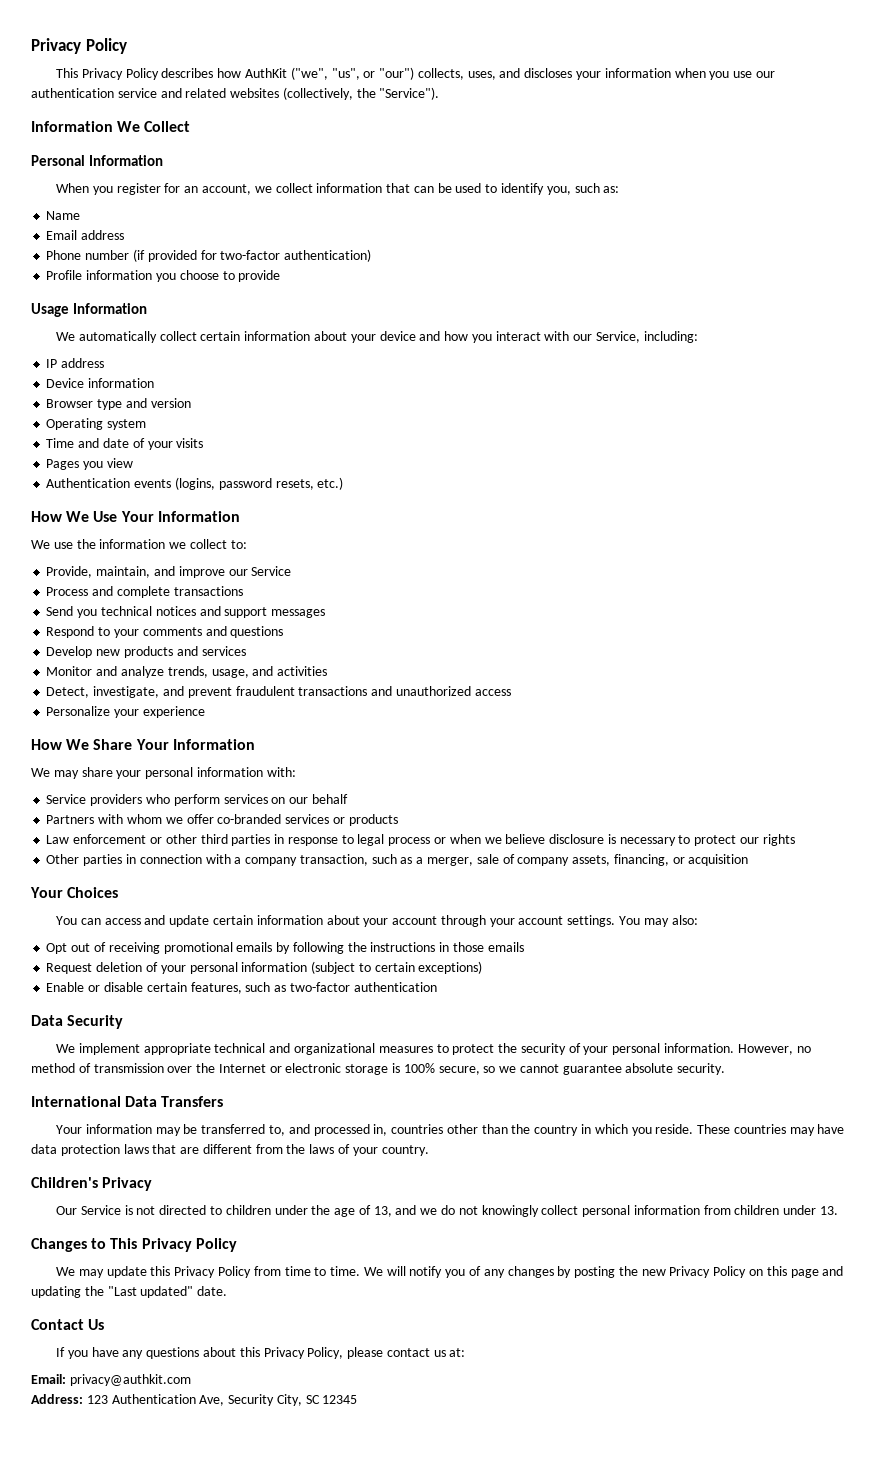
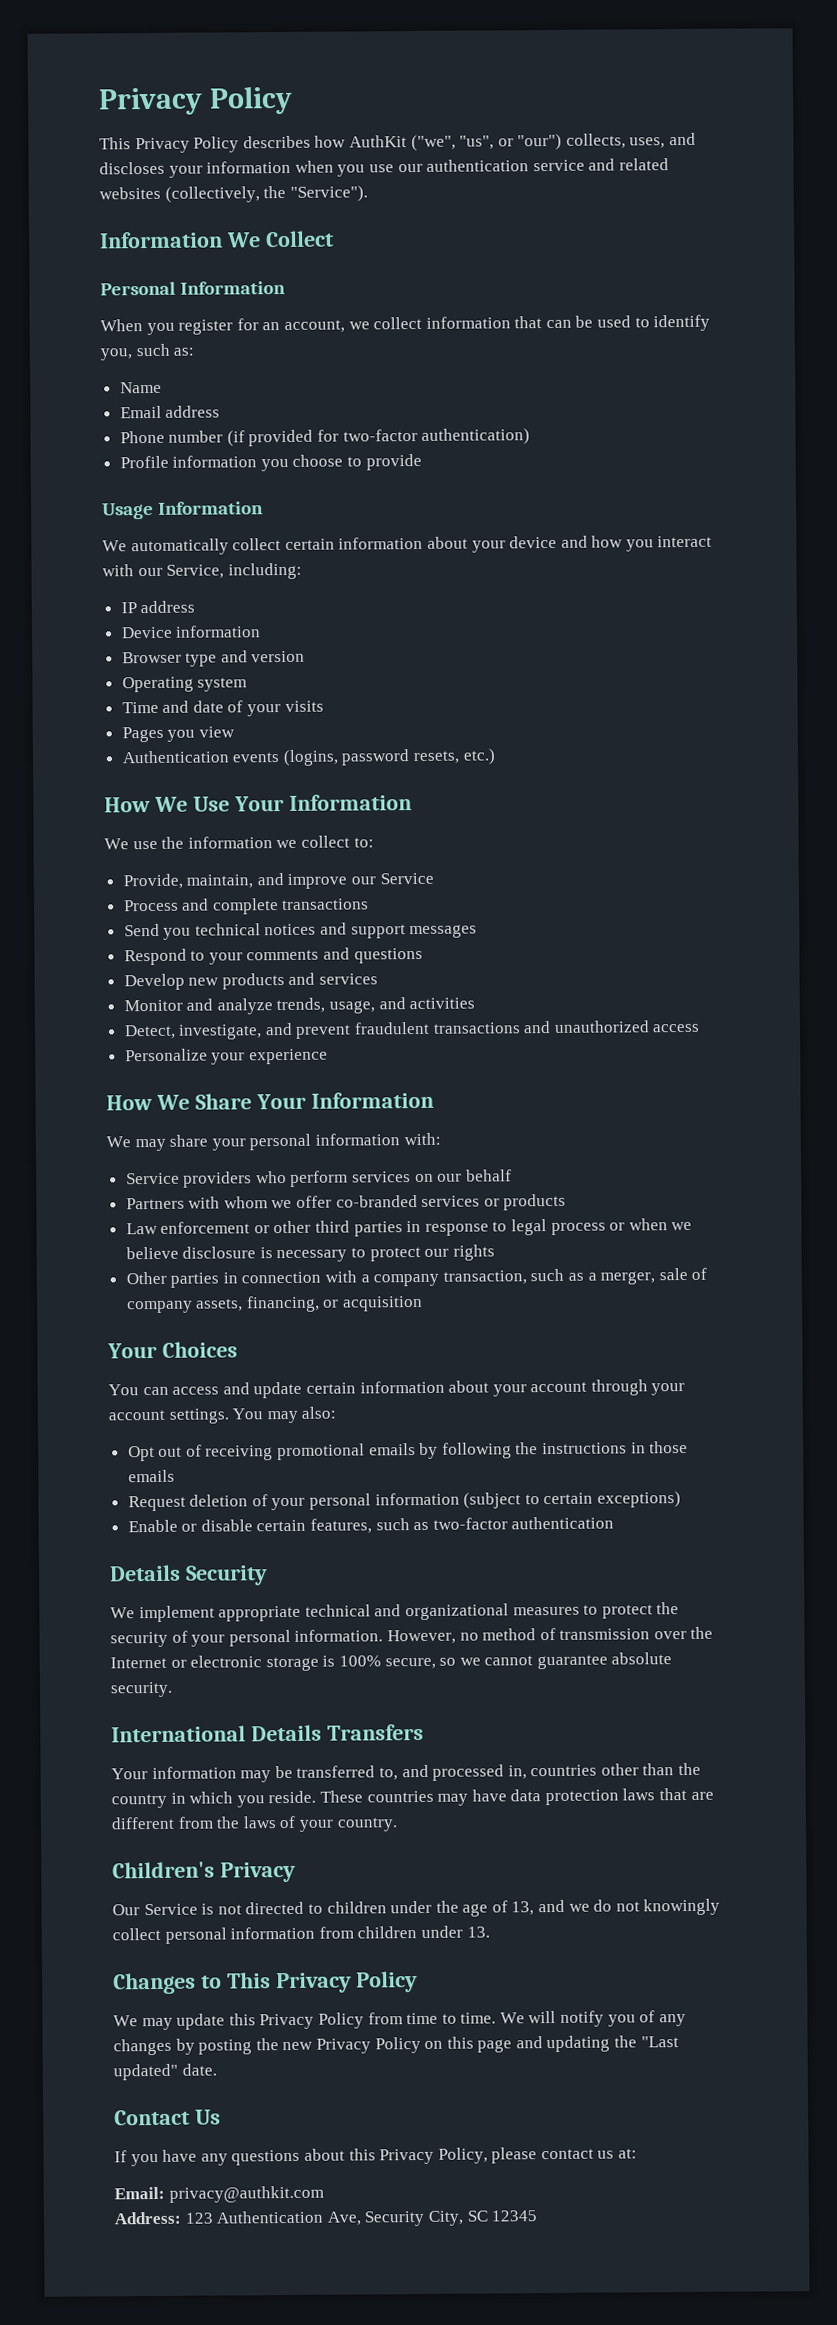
[31,1015,63,1026] Data -> [110,1564,181,1582] Details
[125,1096,158,1107] Data -> [250,1724,322,1742] Details

